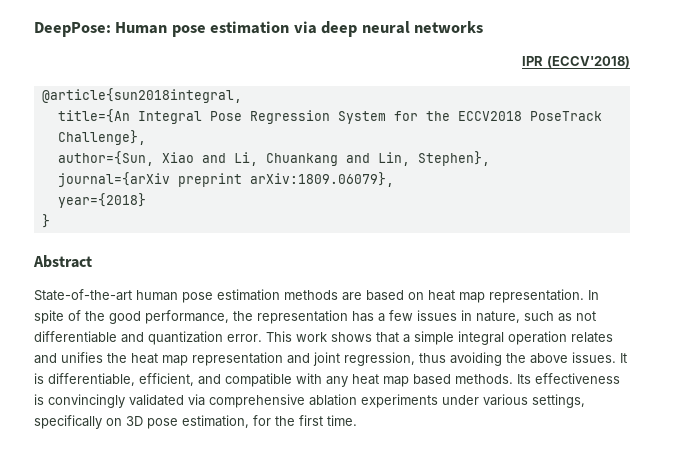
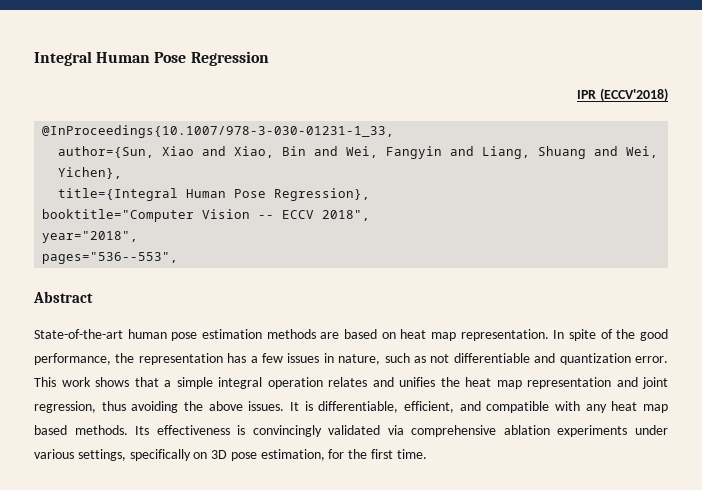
[34,21,484,37] [522,56,630,68] [41,88,242,103] [57,109,602,124] [57,130,146,145] [57,151,490,166] [57,172,394,187] [57,193,146,208] [41,214,50,228] DeepPose: Human pose estimation via deep neural networks // IPR (ECCV'2018) // @article{sun2018integral, // title={An Integral Pose Regression System for the ECCV2018 PoseTrack Challenge}, // author={Sun, Xiao and Li, Chuankang and Lin, Stephen}, // journal={arXiv preprint arXiv:1809.06079}, // year={2018} // } -> [34,51,269,66] [577,88,668,102] [42,125,395,138] [58,146,659,159] [58,167,123,179] [58,188,371,201] [42,209,371,222] [42,231,139,243] [42,252,179,264] Integral Human Pose Regression // IPR (ECCV'2018) // @InProceedings{10.1007/978-3-030-01231-1_33, // author={Sun, Xiao and Xiao, Bin and Wei, Fangyin and Liang, Shuang and Wei, Yichen}, // title={Integral Human Pose Regression}, // booktitle="Computer Vision -- ECCV 2018", // year="2018", // pages="536--553",

